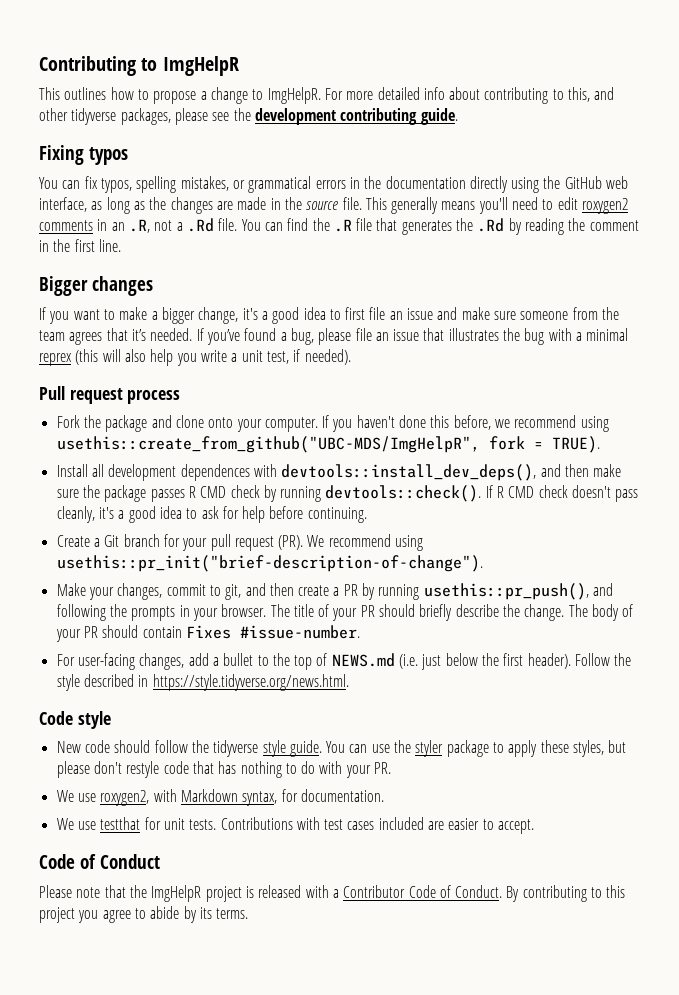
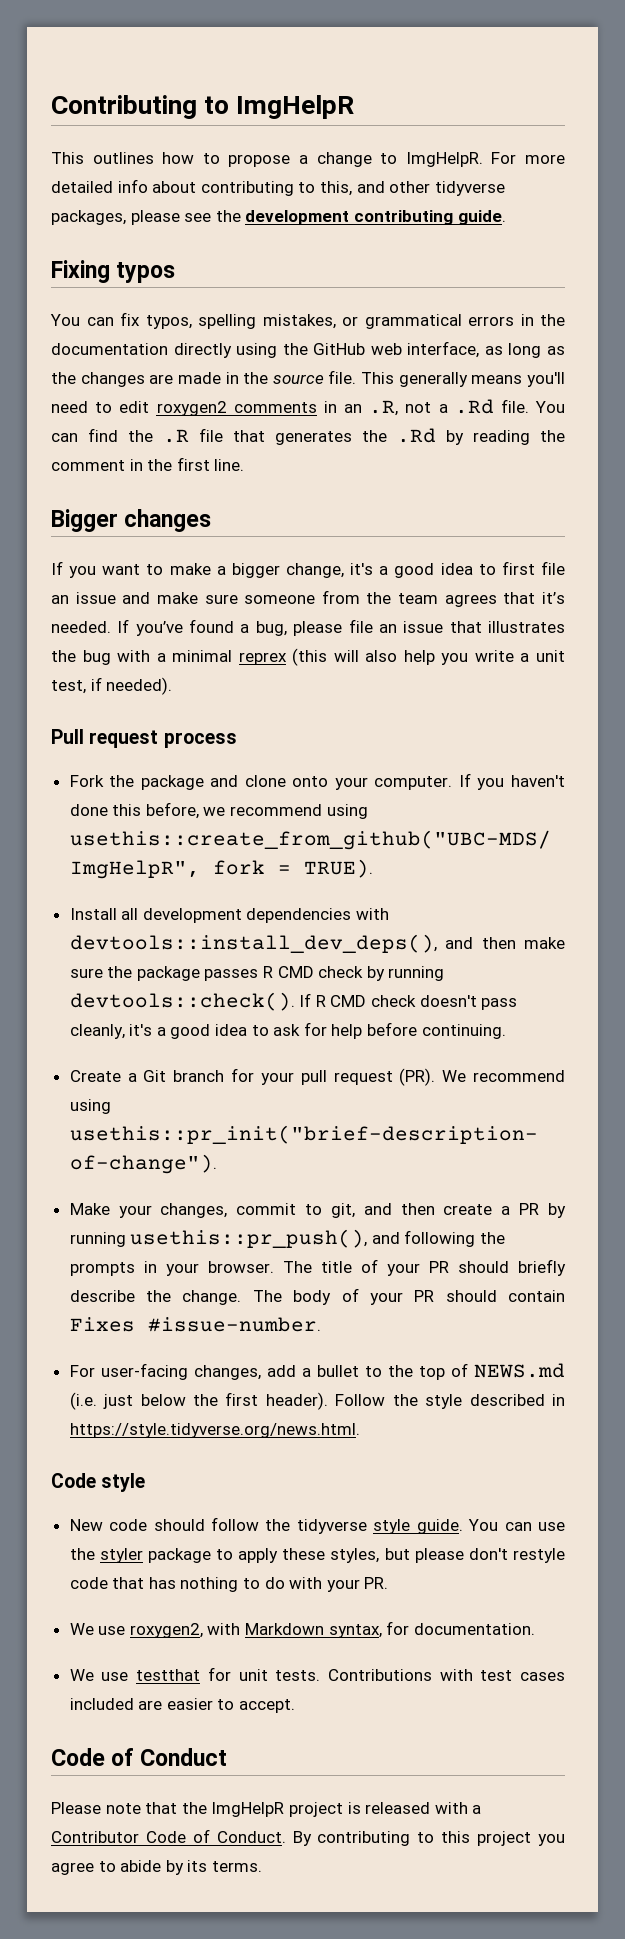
[180,464,250,481] dependences -> [246,908,352,923] dependencies

